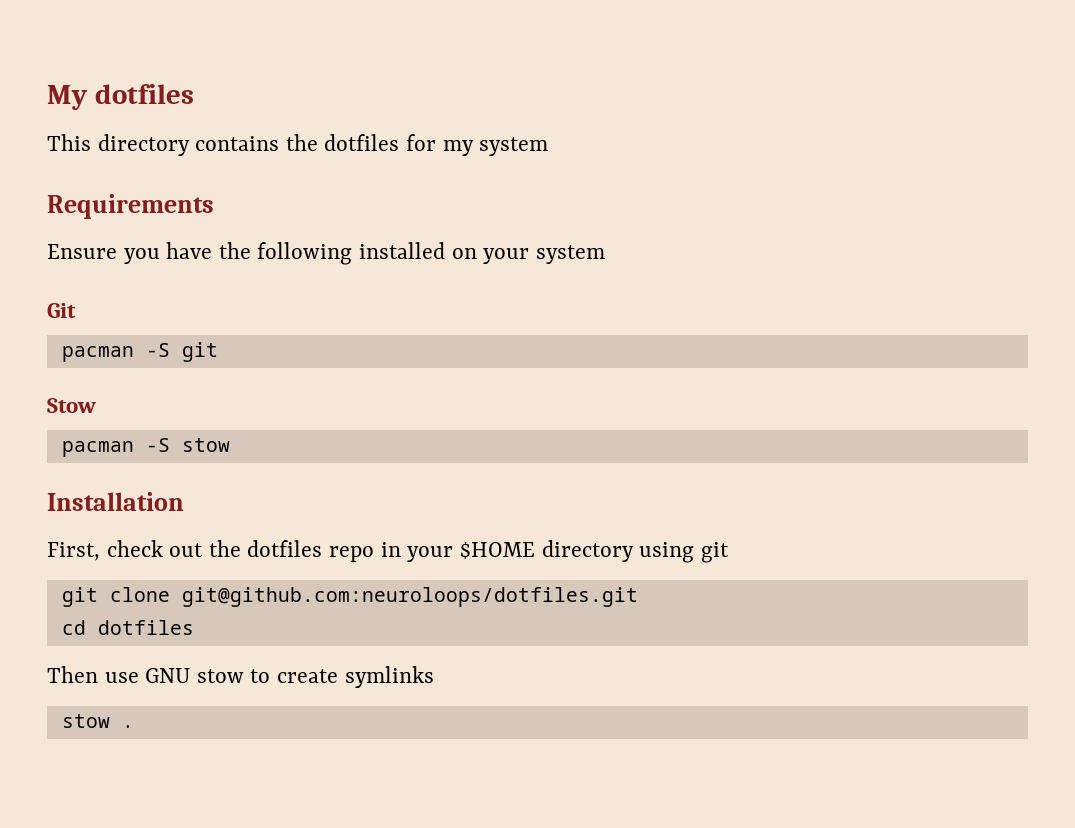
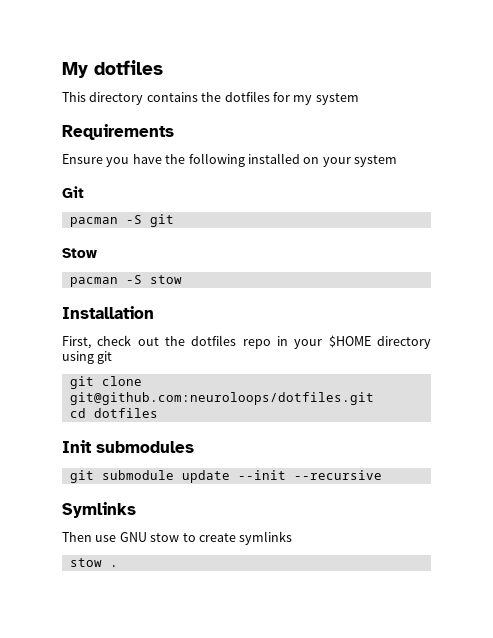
(194, 627) none -> [62,440,194,453] [69,470,382,483] [62,502,136,518] // Init submodules // git submodule update --init --recursive // Symlinks

